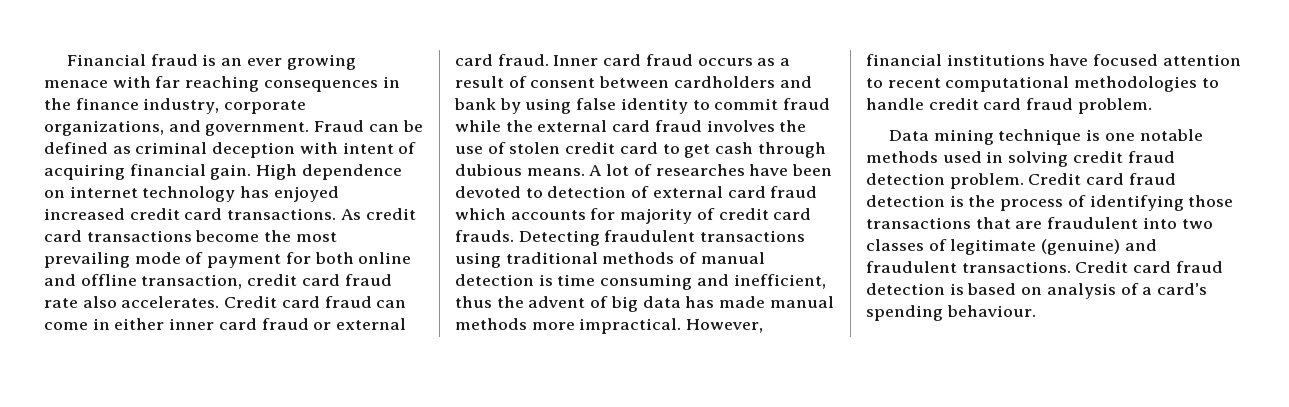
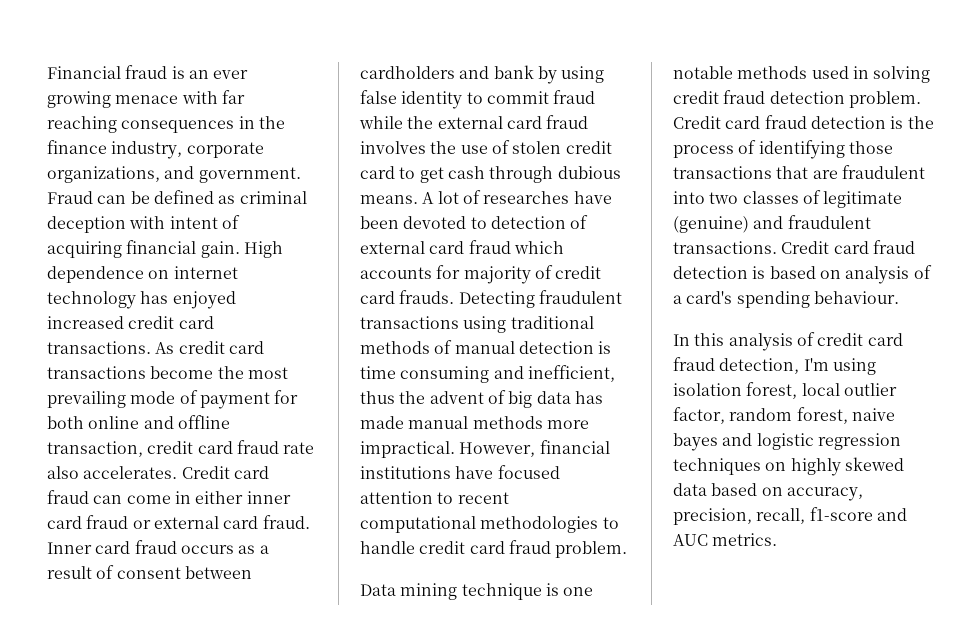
(1036, 311) none -> [673,332,903,351] [673,357,876,375] [673,382,897,399] [673,407,895,424] [673,433,901,451] [673,457,904,476] [673,483,863,501] [673,507,907,525] [673,533,778,546] // In this analysis of credit card fraud detection, I'm using isolation forest, local outlier factor, random forest, naive bayes and logistic regression techniques on highly skewed data based on accuracy, precision, recall, f1-score and AUC metrics.

